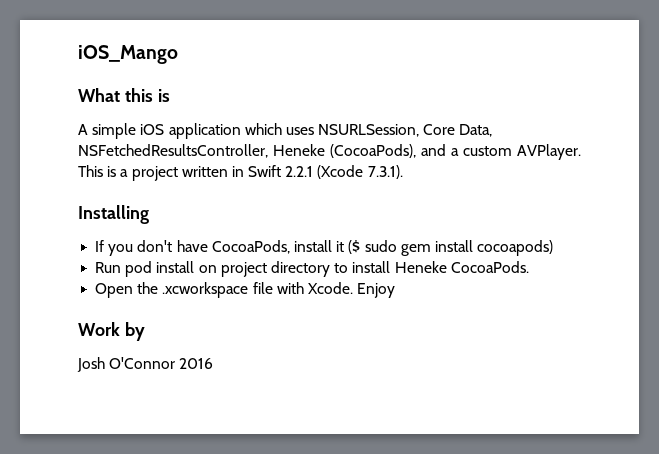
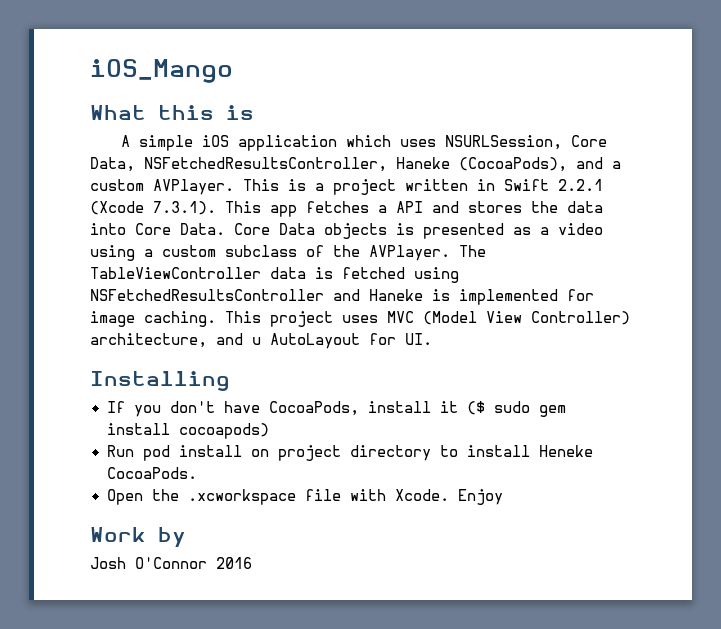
[273,144,325,156] Heneke -> [396,157,450,169] Haneke
(403, 172) none -> [225,201,603,217] [90,223,603,239] [90,245,486,261] [90,267,459,283] [90,289,594,305] [90,311,630,327] [90,333,432,349] This app fetches a API and stores the data into Core Data. Core Data objects is presented as a video using a custom subclass of the AVPlayer. The TableViewController data is fetched using NSFetchedResultsController and Haneke is implemented for image caching. This project uses MVC (Model View Controller) architecture, and u AutoLayout for UI.

